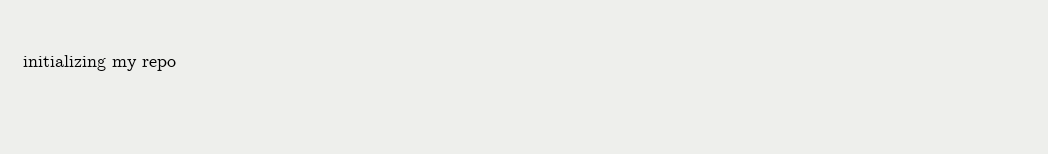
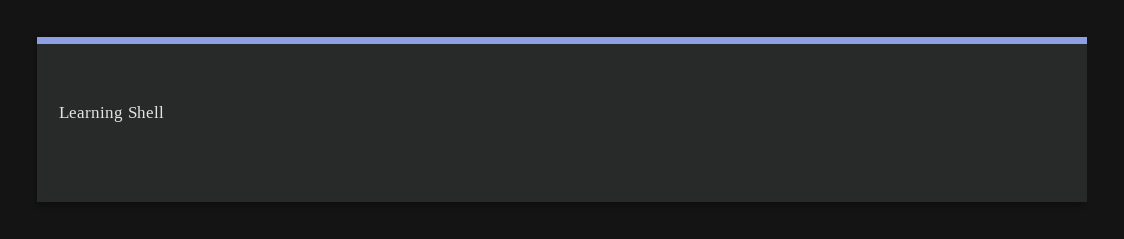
[23,55,176,71] initializing my repo -> [59,106,164,122] Learning Shell

